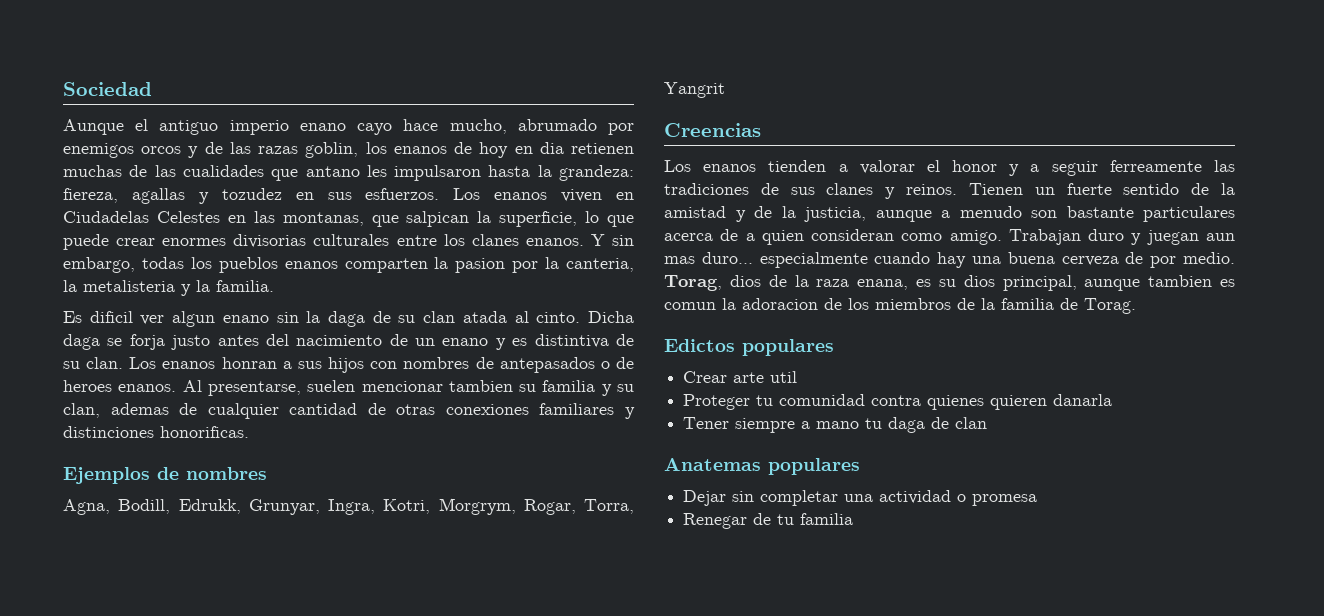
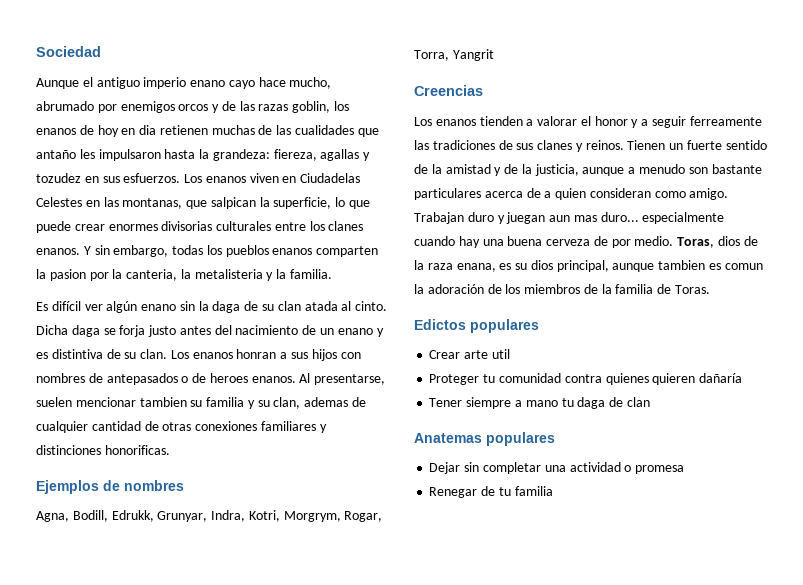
[305,166,360,177] antano -> [36,150,76,159] antaño
[89,311,216,327] dificil ver algun -> [51,301,138,313] difícil ver algún
[328,499,375,515] Ingra, -> [211,510,246,522] Indra,
[664,275,722,291] Torag, -> [677,237,715,248] Toras,
[742,298,818,310] adoracion -> [427,284,484,294] adoración
[1084,298,1136,314] Torag. -> [675,285,711,294] Toras.
[1053,394,1113,406] danarla -> [699,373,743,383] dañaría

